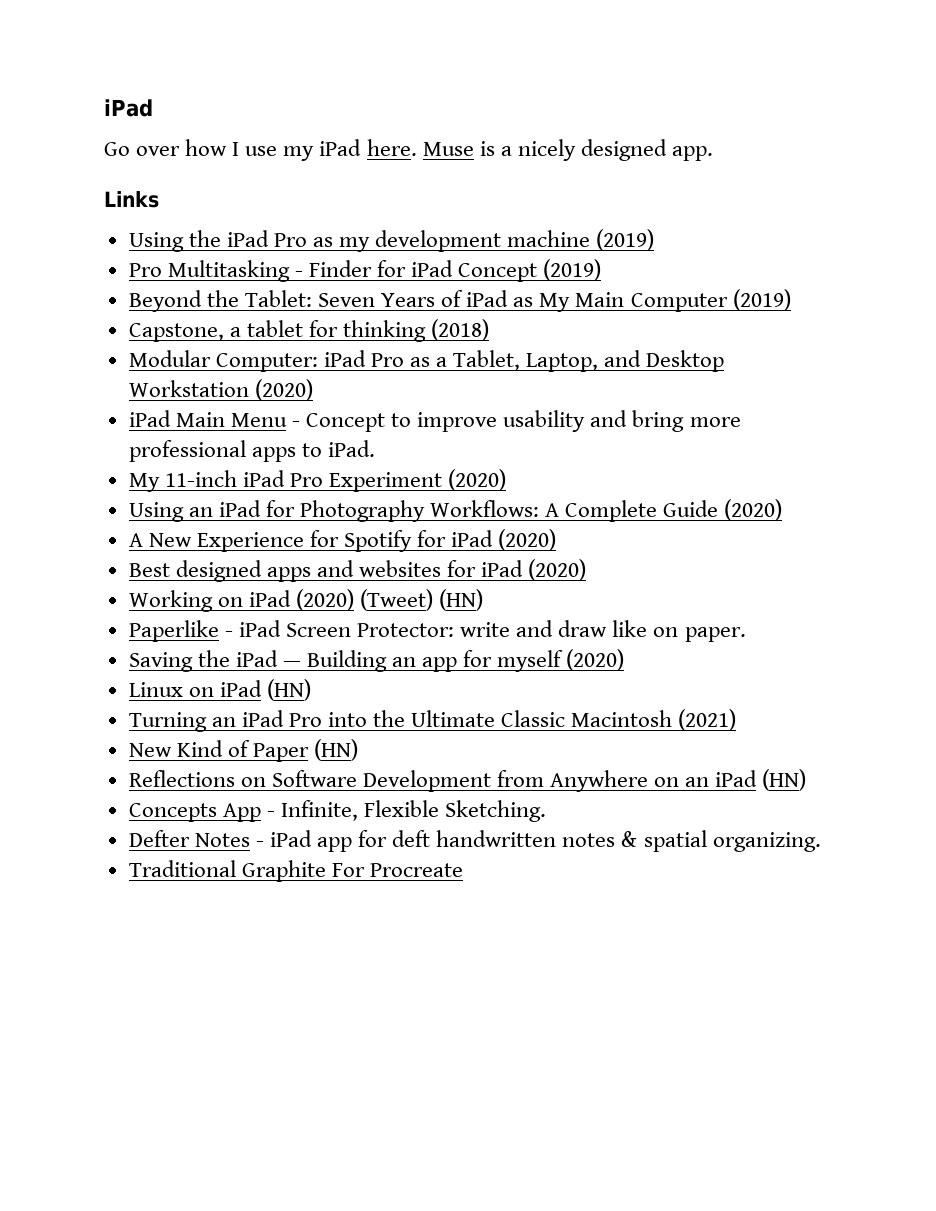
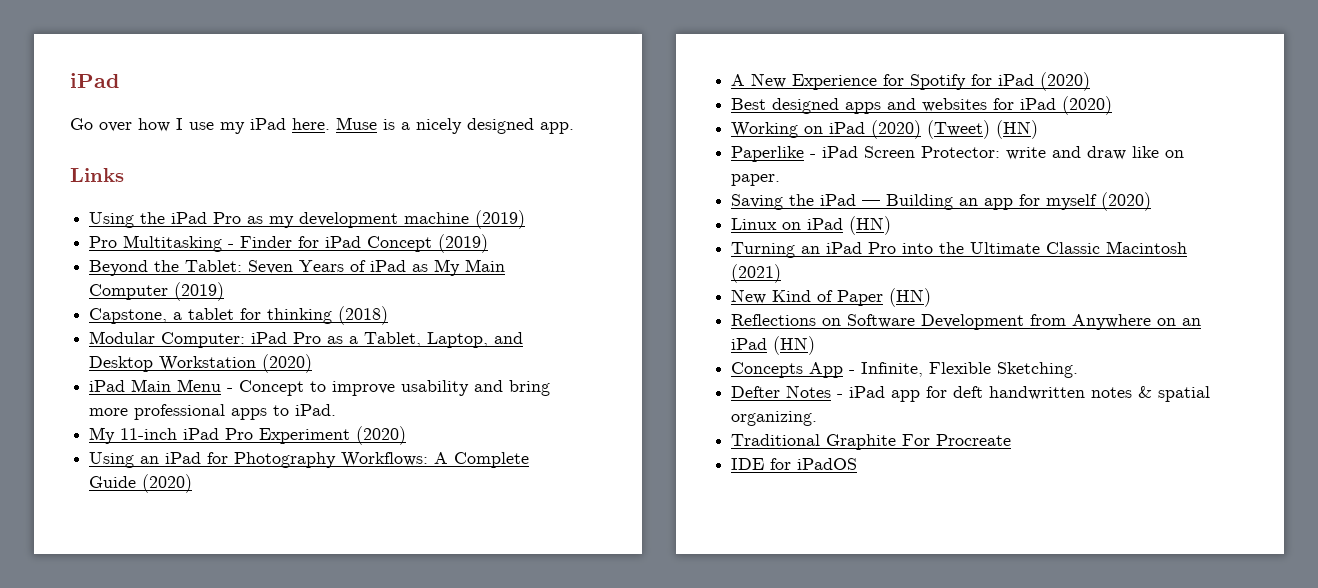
(463, 870) none -> [731,458,858,470] // IDE for iPadOS

